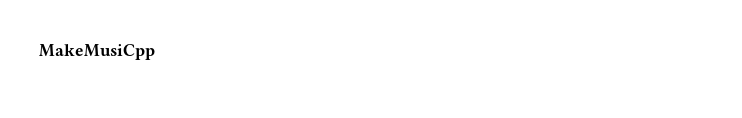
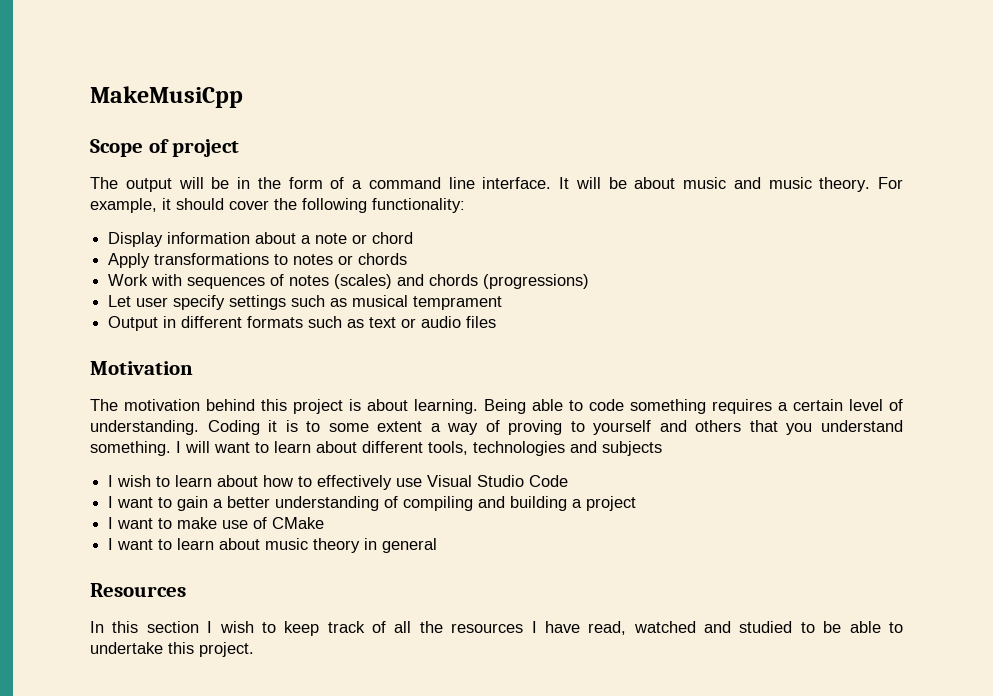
(155, 52) none -> [90,139,240,157] [90,177,903,192] [90,198,465,213] [108,232,414,247] [108,253,408,268] [108,274,590,289] [108,295,503,310] [108,316,497,331] [90,361,193,375] [90,399,903,414] [90,420,903,435] [90,441,662,456] [108,475,569,490] [108,496,637,511] [108,517,325,529] [108,538,438,553] [90,583,186,597] [90,621,904,636] [90,642,254,657] // Scope of project // The output will be in the form of a command line interface. It will be about music and music theory. For example, it should cover the following functionality: // Display information about a note or chord // Apply transformations to notes or chords // Work with sequences of notes (scales) and chords (progressions) // Let user specify settings such as musical temprament // Output in different formats such as text or audio files // Motivation // The motivation behind this project is about learning. Being able to code something requires a certain level of understanding. Coding it is to some extent a way of proving to yourself and others that you understand something. I will want to learn about different tools, technologies and subjects // I wish to learn about how to effectively use Visual Studio Code // I want to gain a better understanding of compiling and building a project // I want to make use of CMake // I want to learn about music theory in general // Resources // In this section I wish to keep track of all the resources I have read, watched and studied to be able to undertake this project.

